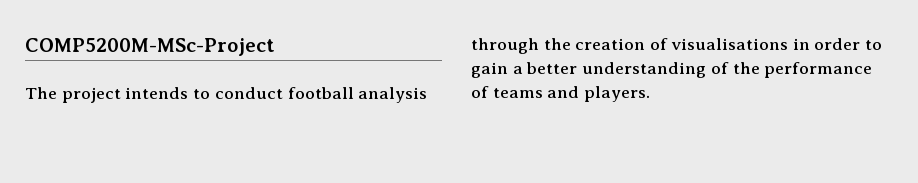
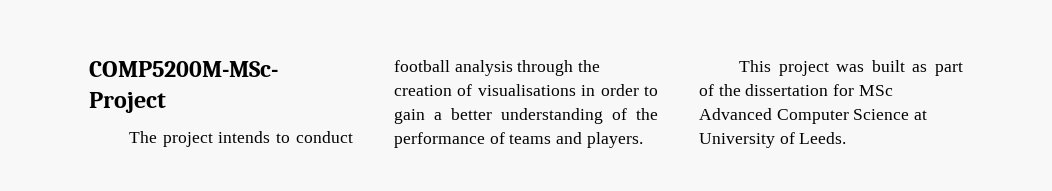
(651, 94) none -> [738,60,963,76] [699,84,893,96] [699,108,928,124] [699,132,847,148] // This project was built as part of the dissertation for MSc Advanced Computer Science at University of Leeds.

